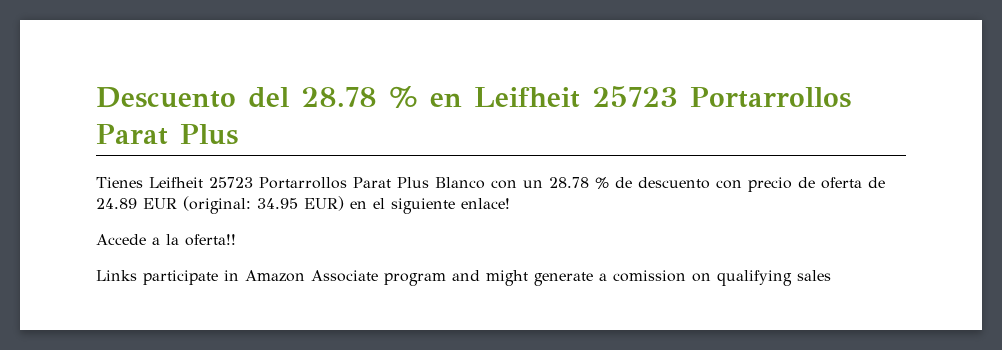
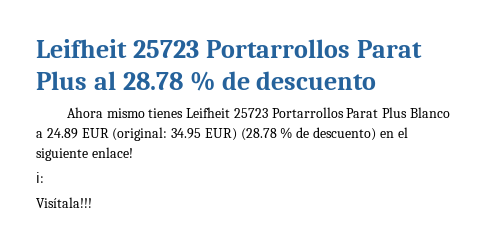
[96,86,851,108] [96,124,238,145] [96,177,143,188] Descuento del 28.78 % en Leifheit 25723 Portarrollos Parat Plus // Tienes -> [36,39,422,58] [36,71,377,91] [66,107,184,118] Leifheit 25723 Portarrollos Parat Plus al 28.78 % de descuento // Ahora mismo tienes
[491,177,885,192] con un 28.78 % de descuento con precio de oferta de -> [36,131,43,138] a
(344, 203) none -> [240,127,377,141] (28.78 % de descuento)
[96,234,236,246] [96,270,831,286] Accede a la oferta!! // Links participate in Amazon Associate program and might generate a comission on qualifying sales -> [36,172,44,183] [36,197,92,208] ℹ: // Visítala!!!

